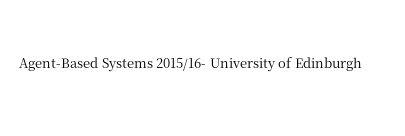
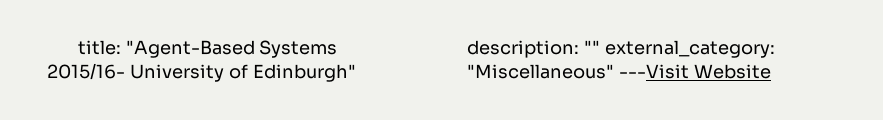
[19,57,98,71] Agent-Based -> [77,40,255,58] title: "Agent-Based
[294,57,362,71] Edinburgh -> [252,64,356,82] [467,40,775,58] [467,64,771,79] Edinburgh" description: "" external_category: "Miscellaneous" ---Visit Website

